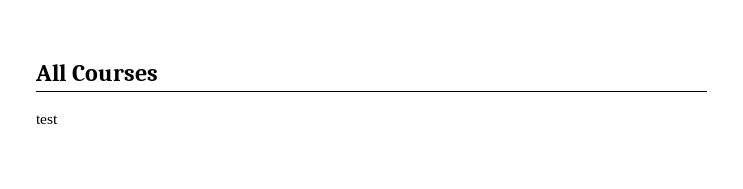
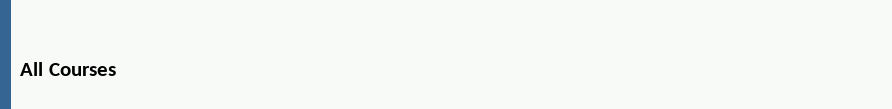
[36,115,58,124] // test -> (116, 69) none

